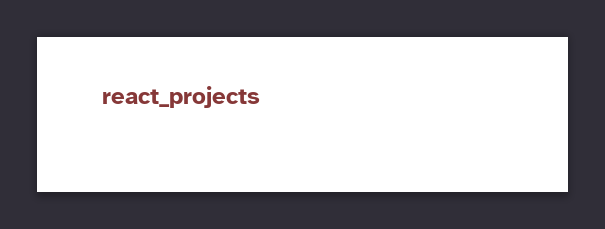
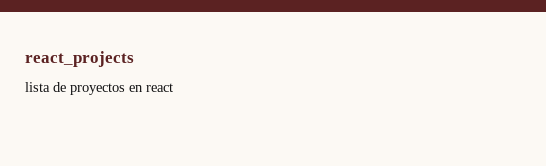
(260, 97) none -> [25,82,173,95] // lista de proyectos en react

